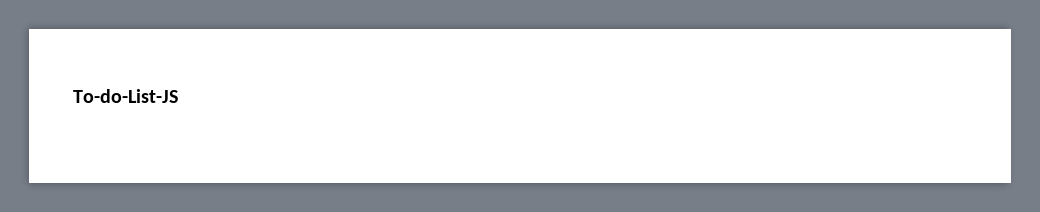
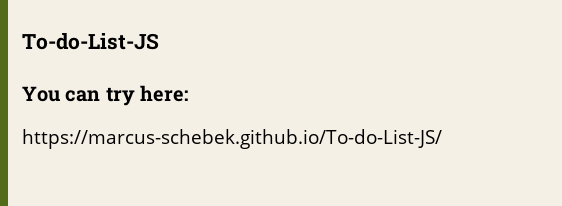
(178, 96) none -> [22,85,189,106] [22,129,442,149] // You can try here: // https://marcus-schebek.github.io/To-do-List-JS/

